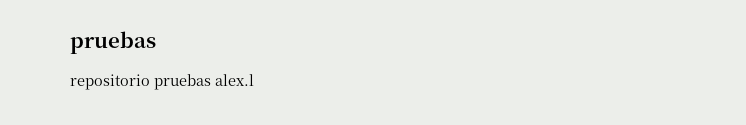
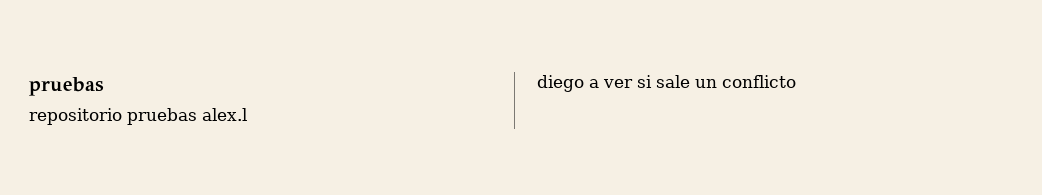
(254, 80) none -> [537,75,796,92] // diego a ver si sale un conflicto

